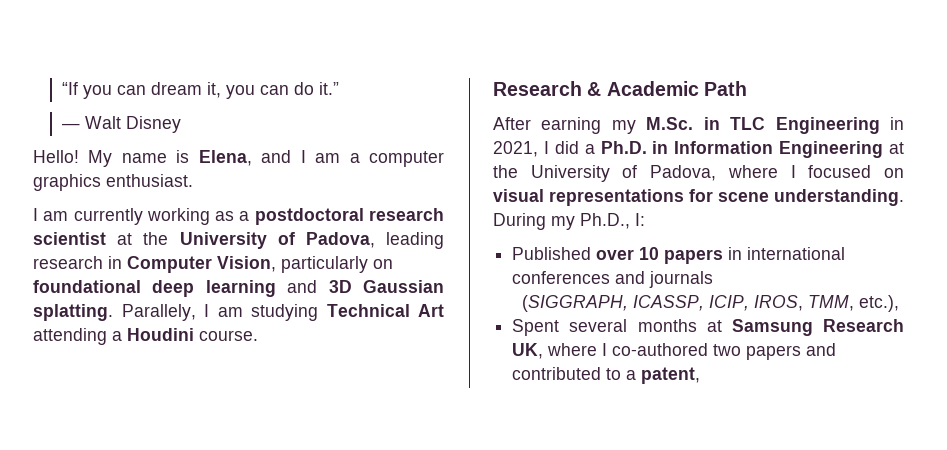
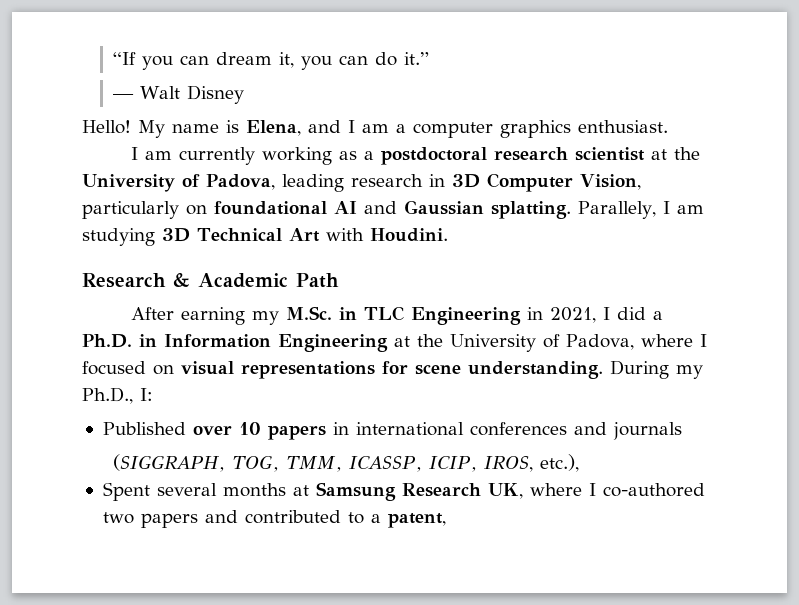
(122, 262) none -> [452,174,480,188] 3D
[152,280,352,297] deep learning and 3D -> [334,201,397,214] AI and
(318, 312) none -> [162,228,190,242] 3D
[33,328,258,345] attending a Houdini course. -> [325,228,448,242] with Houdini.
(628, 303) none -> [232,455,343,472] TOG, TMM,
[807,295,854,311] TMM, -> (534, 464) none

